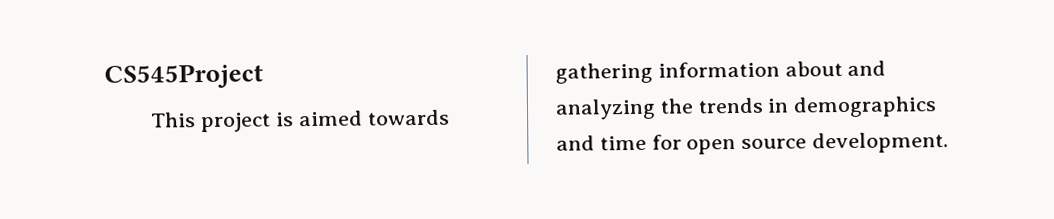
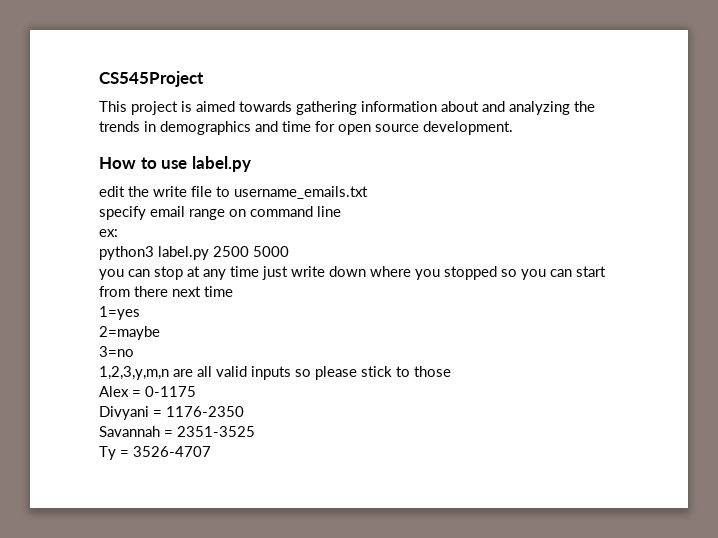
(950, 143) none -> [99,156,251,172] [99,186,368,199] [99,206,341,220] [99,229,118,237] [99,246,289,260] [99,266,606,280] [99,286,233,297] [99,306,140,320] [99,326,160,340] [99,346,134,357] [99,366,451,380] [99,386,196,397] [99,406,244,420] [99,426,255,437] [99,446,211,460] // How to use label.py // edit the write file to username_emails.txt // specify email range on command line // ex: // python3 label.py 2500 5000 // you can stop at any time just write down where you stopped so you can start from there next time // 1=yes // 2=maybe // 3=no // 1,2,3,y,m,n are all valid inputs so please stick to those // Alex = 0-1175 // Divyani = 1176-2350 // Savannah = 2351-3525 // Ty = 3526-4707

